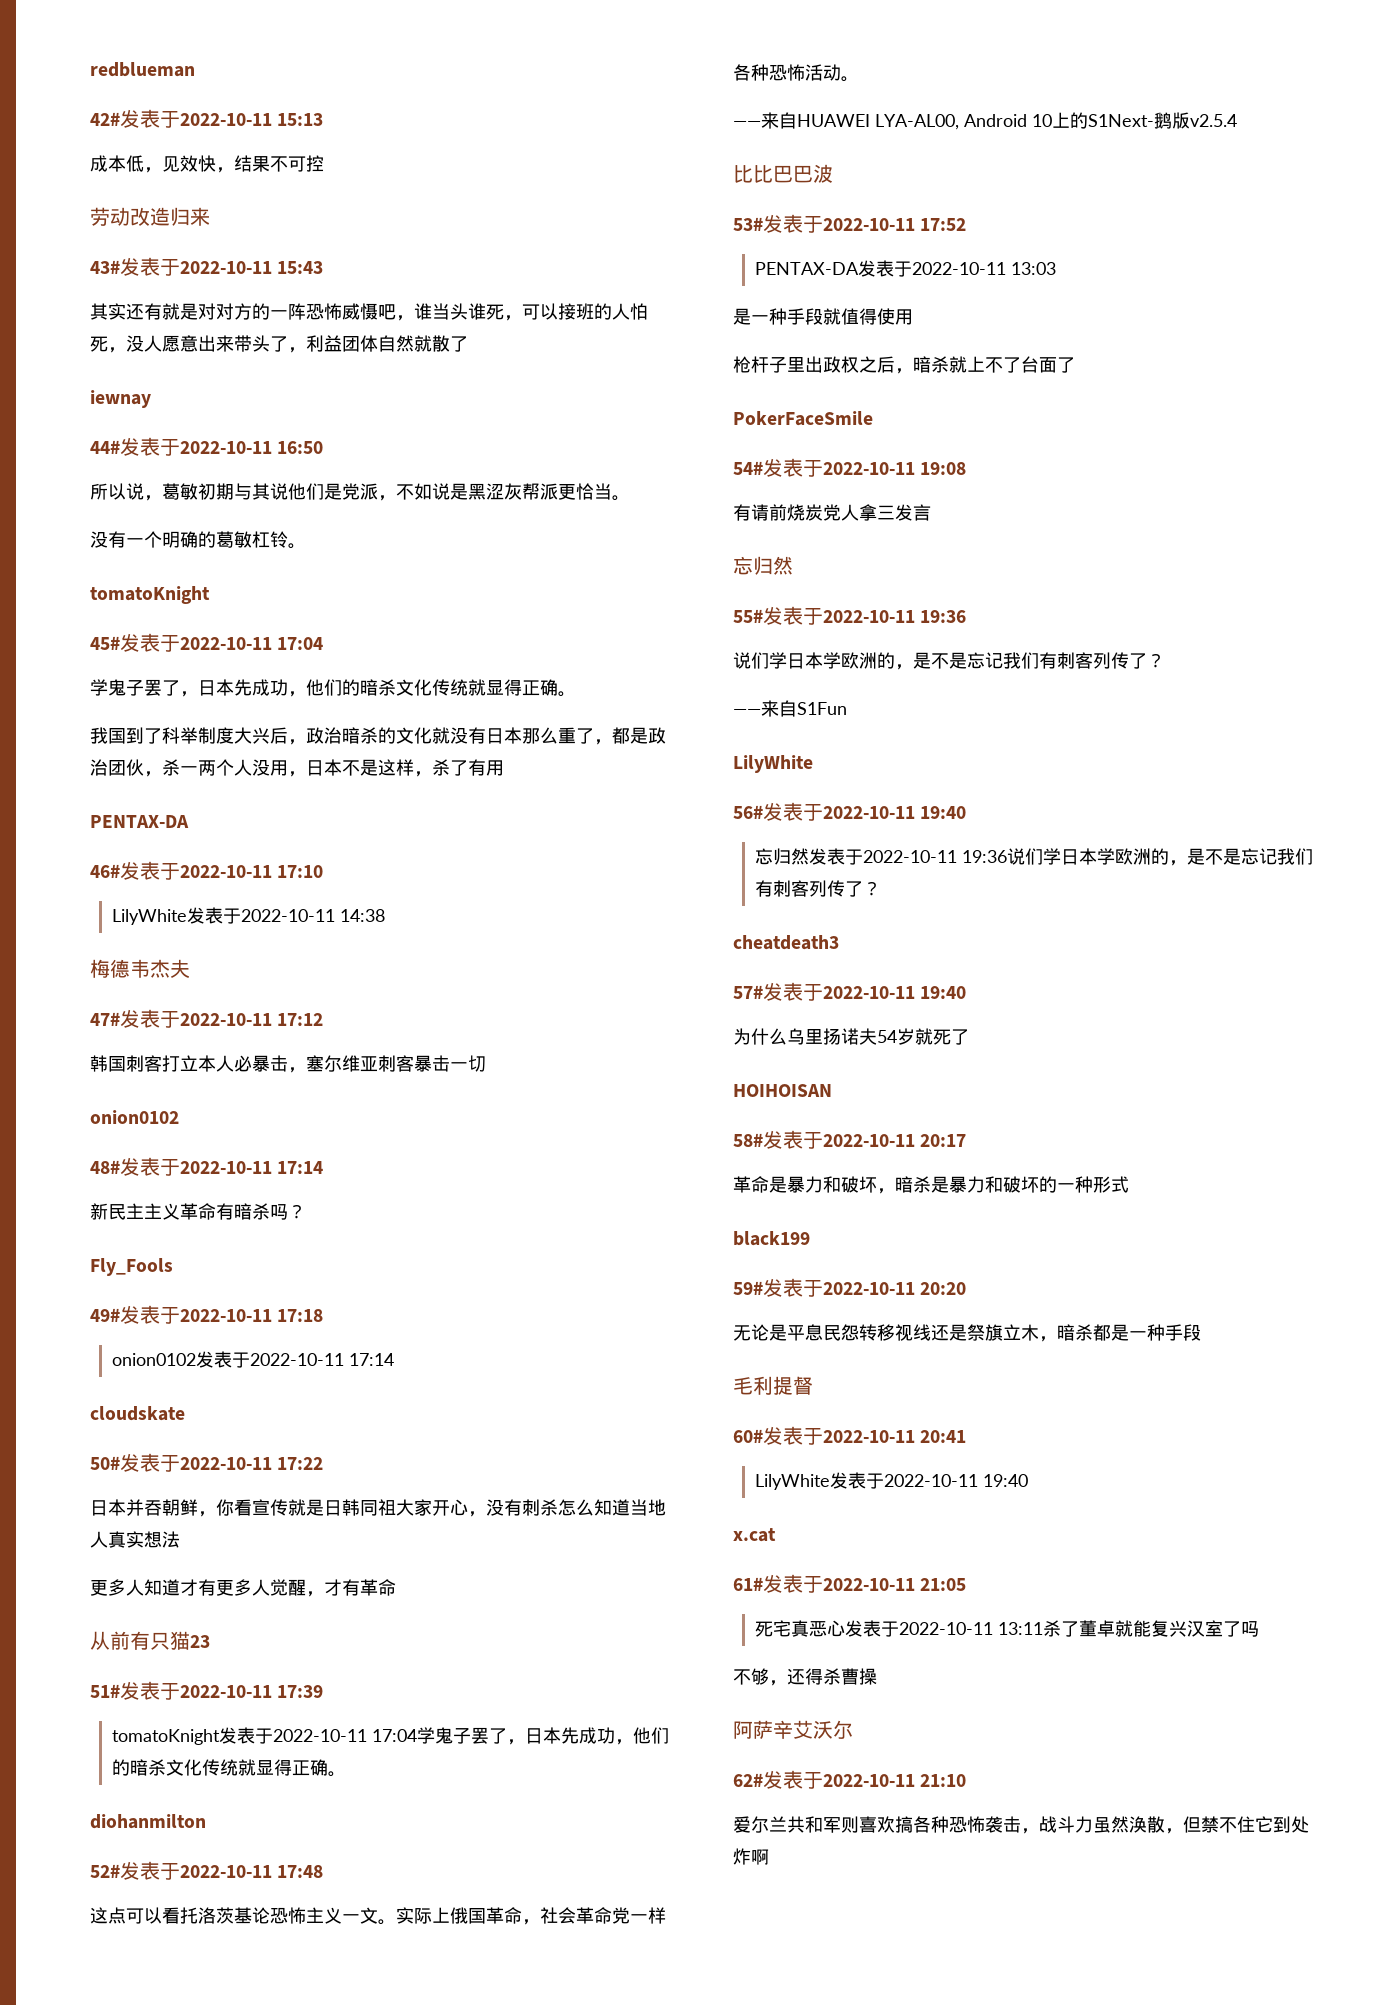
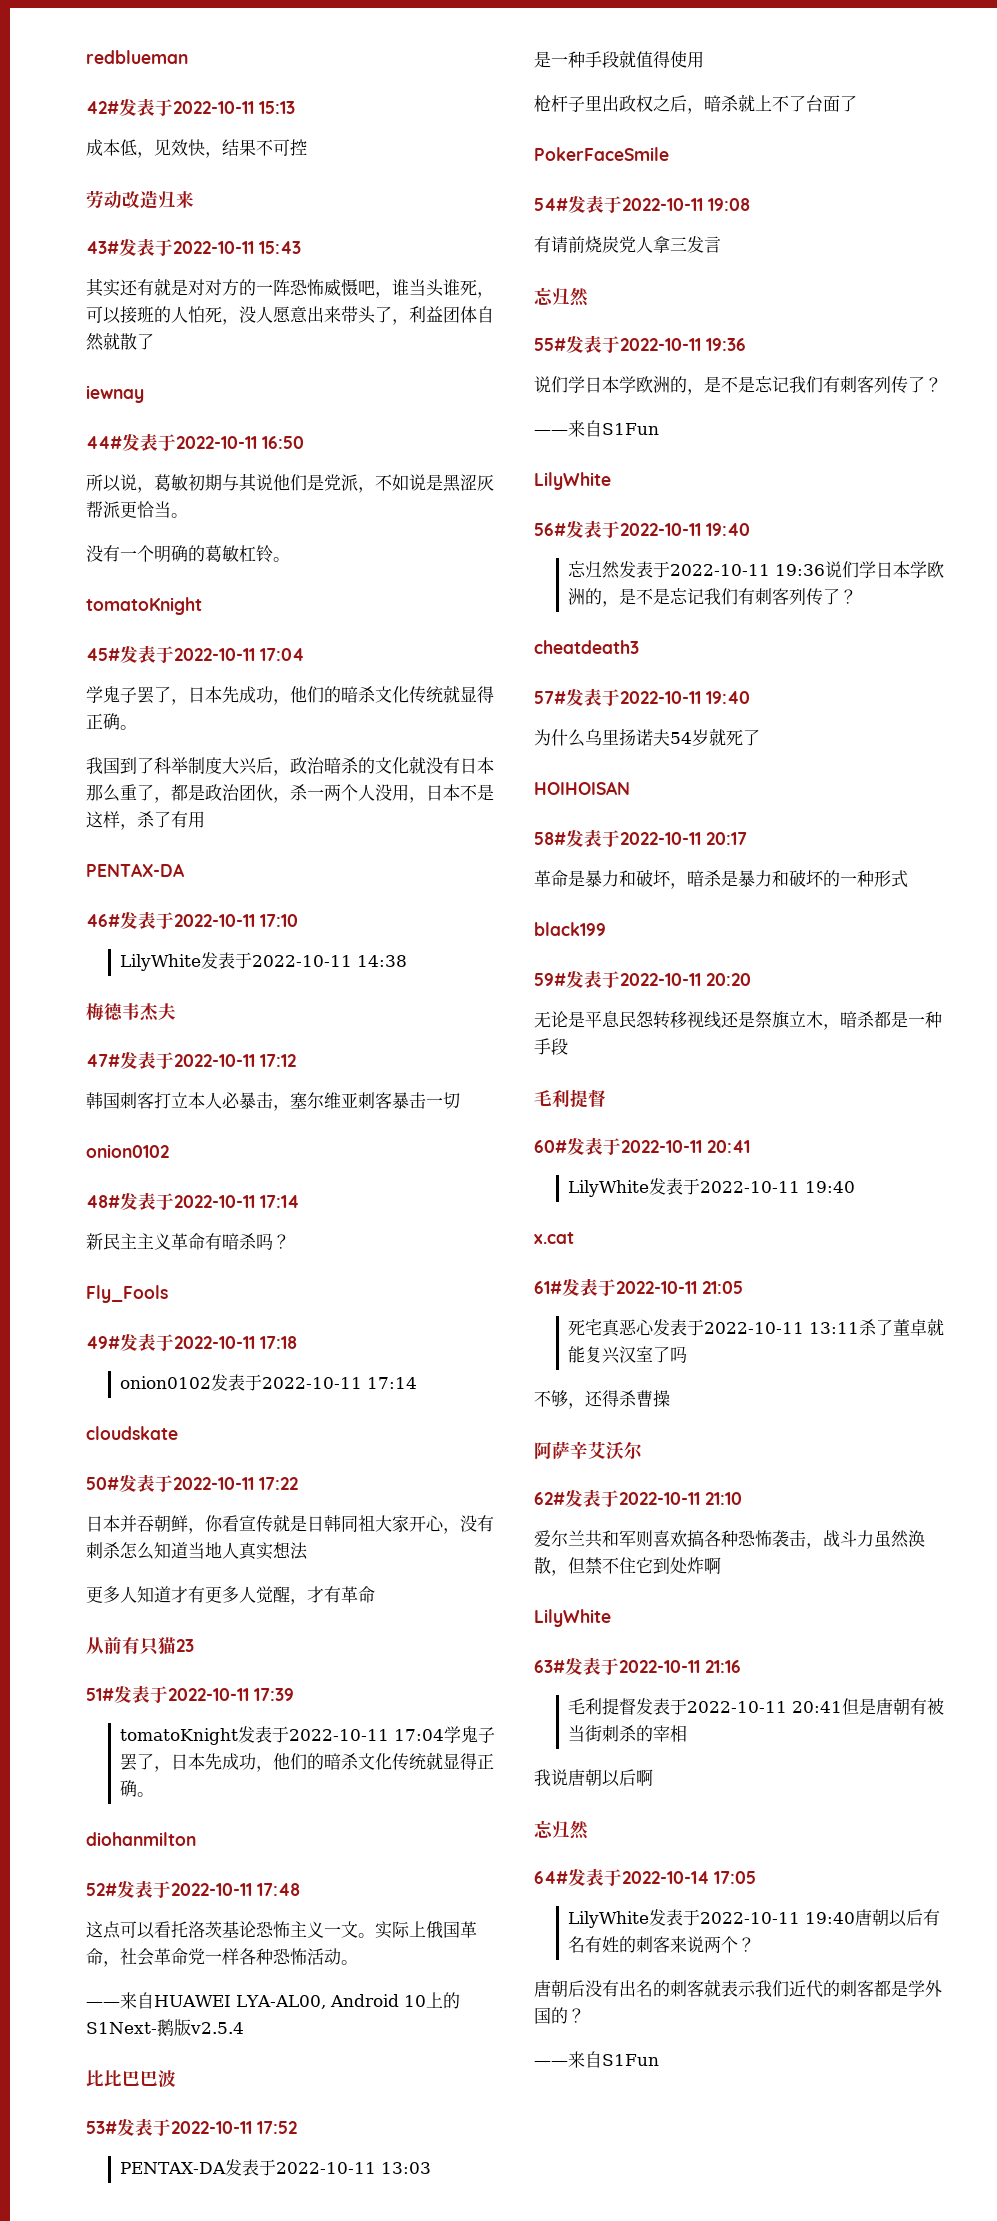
(769, 1857) none -> [534,1609,611,1627] [534,1657,741,1675] [567,1698,944,1715] [567,1725,687,1742] [534,1769,653,1787] [534,1820,589,1840] [534,1868,756,1886] [567,1909,940,1928] [567,1936,755,1953] [534,1979,942,1998] [534,2007,585,2024] [534,2051,659,2068] // LilyWhite // 63#发表于2022-10-11 21:16 // 毛利提督发表于2022-10-11 20:41但是唐朝有被当街刺杀的宰相 // 我说唐朝以后啊 // 忘归然 // 64#发表于2022-10-14 17:05 // LilyWhite发表于2022-10-11 19:40唐朝以后有名有姓的刺客来说两个？ // 唐朝后没有出名的刺客就表示我们近代的刺客都是学外国的？ // ——来自S1Fun

